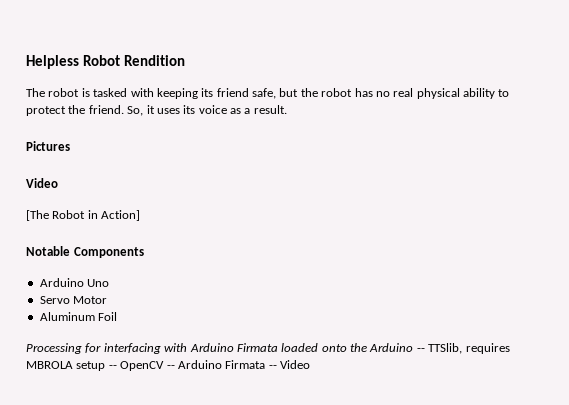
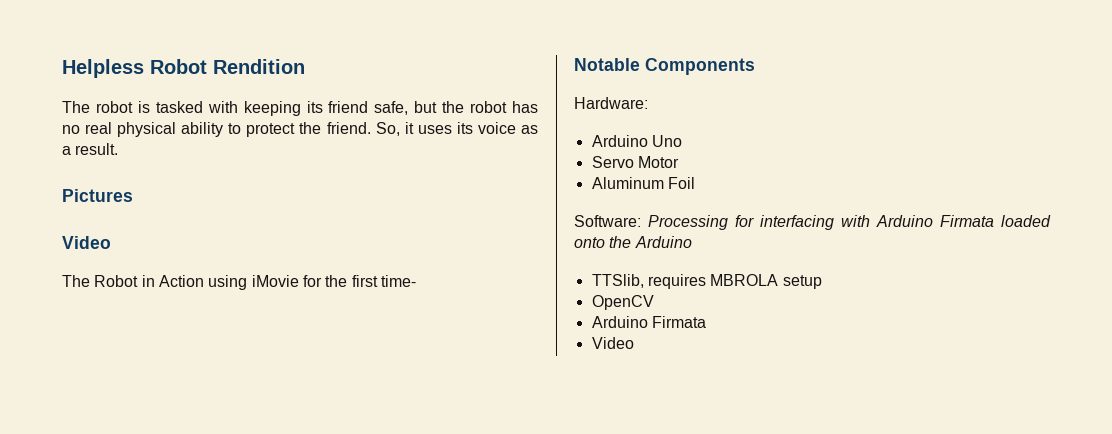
[26,210,49,221] [The -> [62,275,90,287] The
[101,210,141,221] Action] -> [158,275,416,290] Action using iMovie for the first time-
(144, 252) none -> [574,97,648,109] // Hardware:
(118, 316) none -> [574,215,641,227] Software:
[416,348,425,352] -- -> (692, 242) //
[108,365,117,369] -- -> (822, 282) //
[166,360,277,369] -- Arduino Firmata -- -> [591,316,706,328] // Arduino Firmata //

